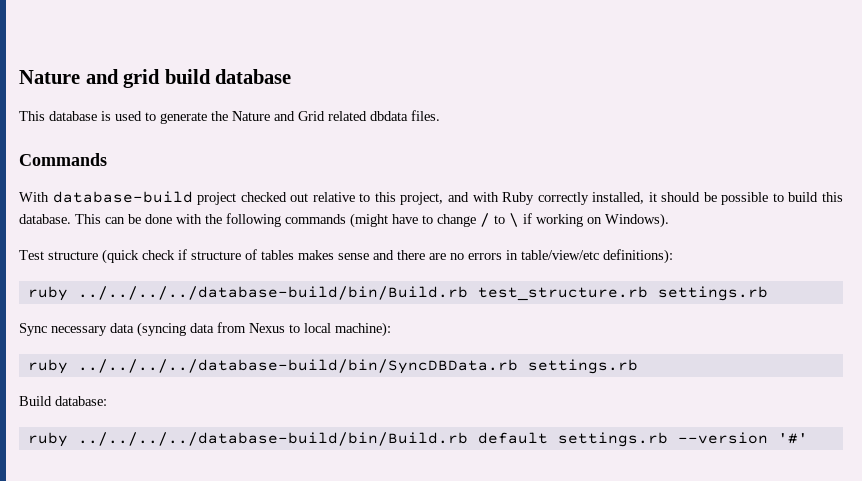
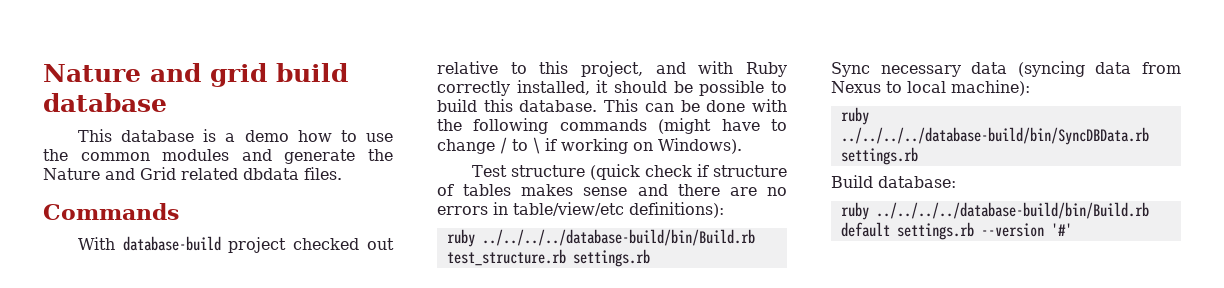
[115,111,156,121] used to -> [225,130,394,142] [43,149,272,161] a demo how to use the common modules and

